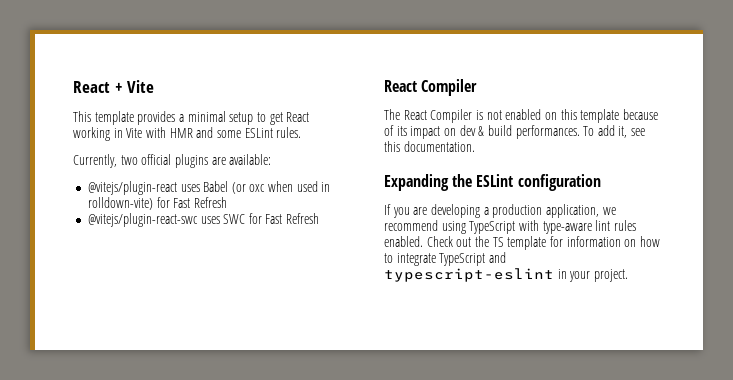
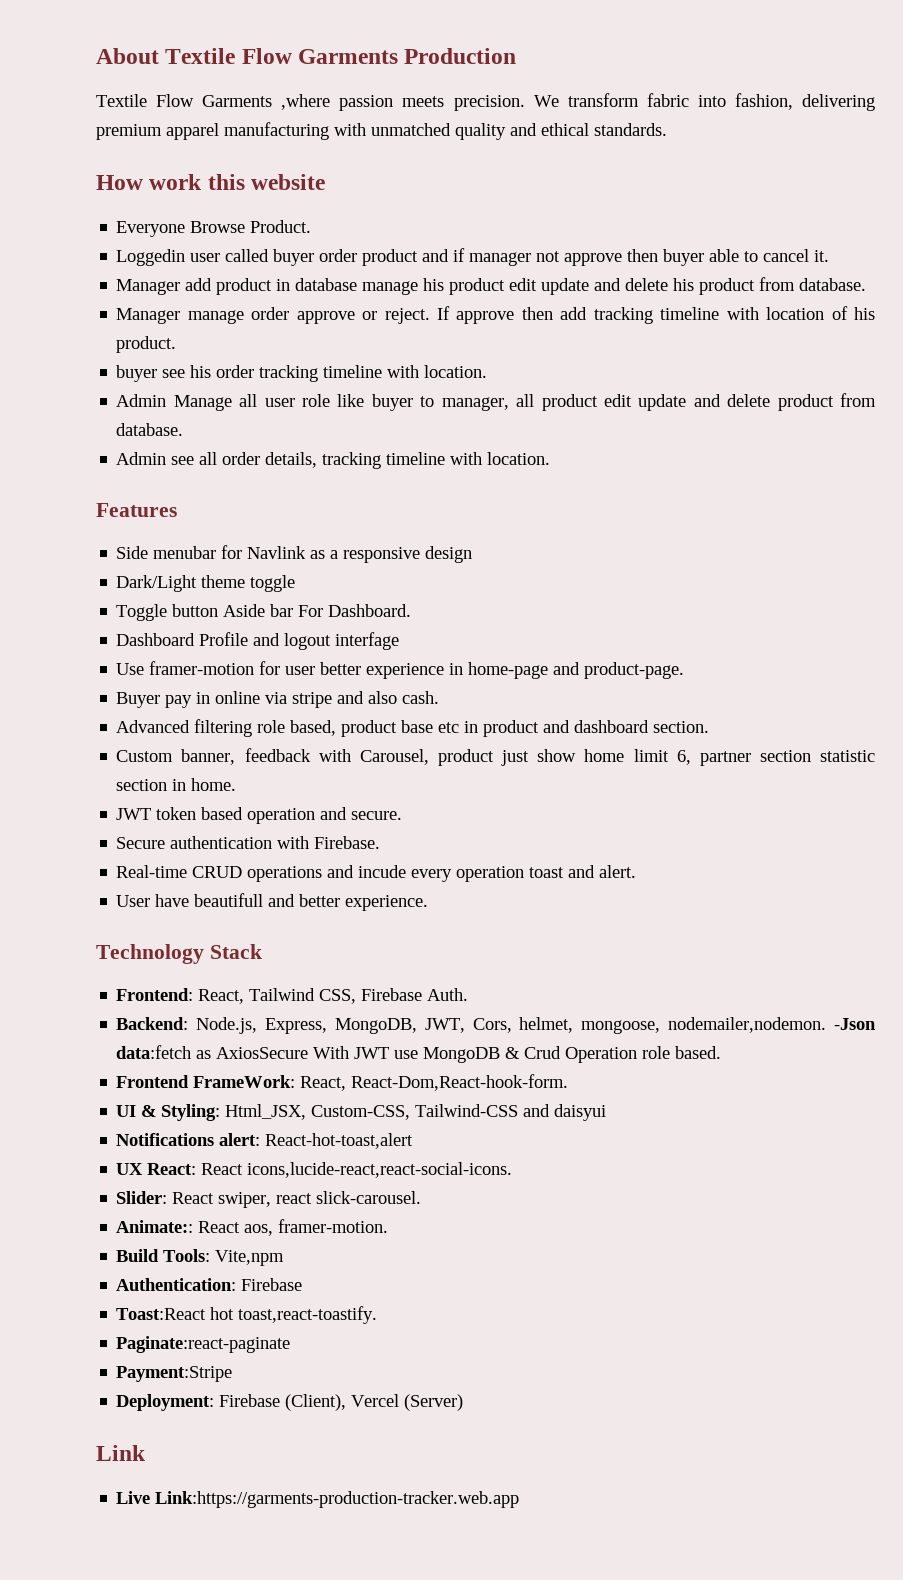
[73,80,155,93] [73,111,310,125] [73,127,302,141] [73,154,272,168] [87,181,331,195] [87,197,227,210] [87,213,320,227] [384,79,478,96] [384,109,658,123] [384,125,646,139] [384,141,475,152] [384,174,601,191] [384,204,616,218] [384,220,636,234] [384,236,660,250] [384,252,506,266] [384,268,628,282] React + Vite // This template provides a minimal setup to get React working in Vite with HMR and some ESLint rules. // Currently, two official plugins are available: // @vitejs/plugin-react uses Babel (or oxc when used in rolldown-vite) for Fast Refresh // @vitejs/plugin-react-swc uses SWC for Fast Refresh // React Compiler // The React Compiler is not enabled on this template because of its impact on dev & build performances. To add it, see this documentation. // Expanding the ESLint configuration // If you are developing a production application, we recommend using TypeScript with type-aware lint rules enabled. Check out the TS template for information on how to integrate TypeScript and typescript-eslint in your project. -> [96,48,517,64] [96,93,876,111] [96,122,667,140] [96,174,326,190] [116,220,312,237] [116,248,830,266] [116,277,867,295] [116,306,876,324] [116,336,177,353] [116,365,488,382] [116,393,876,411] [116,423,184,436] [116,452,551,469] [96,503,177,517] [116,545,473,563] [116,575,296,592] [116,604,412,621] [116,632,400,650] [116,661,685,679] [116,691,440,708] [116,719,710,737] [116,748,875,766] [116,778,237,791] [116,807,403,824] [116,836,381,849] [116,865,637,882] [116,893,429,911] [96,944,262,964] [116,988,469,1004] [116,1017,877,1034] [116,1045,722,1063] [116,1074,569,1091] [116,1104,607,1121] [116,1133,414,1149] [116,1162,513,1178] [116,1191,422,1208] [116,1219,389,1236] [116,1249,285,1266] [116,1278,303,1291] [116,1306,378,1324] [116,1336,291,1353] [116,1366,233,1382] [116,1394,464,1411] [96,1445,146,1461] [116,1491,520,1508] About Textile Flow Garments Production // Textile Flow Garments ,where passion meets precision. We transform fabric into fashion, delivering premium apparel manufacturing with unmatched quality and ethical standards. // How work this website // Everyone Browse Product. // Loggedin user called buyer order product and if manager not approve then buyer able to cancel it. // Manager add product in database manage his product edit update and delete his product from database. // Manager manage order approve or reject. If approve then add tracking timeline with location of his product. // buyer see his order tracking timeline with location. // Admin Manage all user role like buyer to manager, all product edit update and delete product from database. // Admin see all order details, tracking timeline with location. // Features // Side menubar for Navlink as a responsive design // Dark/Light theme toggle // Toggle button Aside bar For Dashboard. // Dashboard Profile and logout interfage // Use framer-motion for user better experience in home-page and product-page. // Buyer pay in online via stripe and also cash. // Advanced filtering role based, product base etc in product and dashboard section. // Custom banner, feedback with Carousel, product just show home limit 6, partner section statistic section in home. // JWT token based operation and secure. // Secure authentication with Firebase. // Real-time CRUD operations and incude every operation toast and alert. // User have beautifull and better experience. // Technology Stack // Frontend: React, Tailwind CSS, Firebase Auth. // Backend: Node.js, Express, MongoDB, JWT, Cors, helmet, mongoose, nodemailer,nodemon. -Json data:fetch as AxiosSecure With JWT use MongoDB & Crud Operation role based. // Frontend FrameWork: React, React-Dom,React-hook-form. // UI & Styling: Html_JSX, Custom-CSS, Tailwind-CSS and daisyui // Notifications alert: React-hot-toast,alert // UX React: React icons,lucide-react,react-social-icons. // Slider: React swiper, react slick-carousel. // Animate:: React aos, framer-motion. // Build Tools: Vite,npm // Authentication: Firebase // Toast:React hot toast,react-toastify. // Paginate:react-paginate // Payment:Stripe // Deployment: Firebase (Client), Vercel (Server) // Link // Live Link:https://garments-production-tracker.web.app

